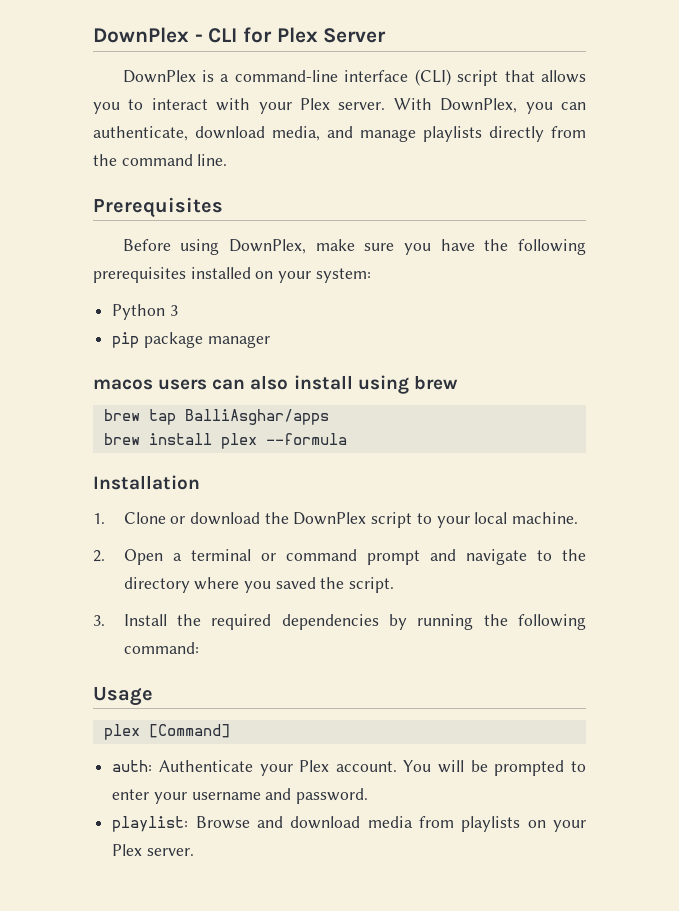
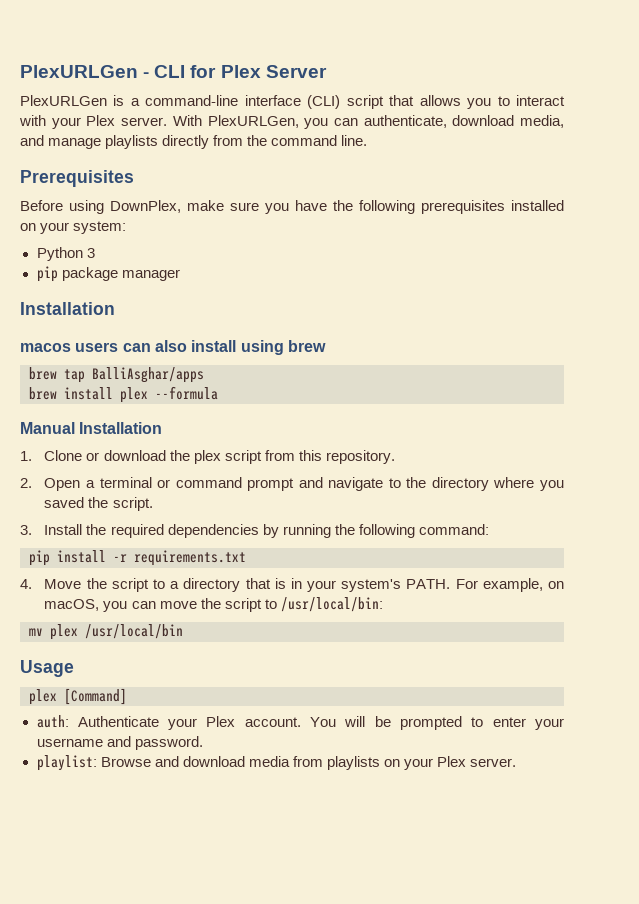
[93,27,189,43] DownPlex -> [20,65,138,78] PlexURLGen
[122,70,196,83] DownPlex -> [20,95,107,106] PlexURLGen
[440,98,518,113] DownPlex, -> [207,115,299,128] PlexURLGen,
(270, 341) none -> [20,302,115,315] // Installation
(347, 439) none -> [20,422,75,434] Manual
[293,512,579,528] DownPlex script to your local machine. -> [193,450,395,464] plex script from this repository.
(199, 648) none -> [29,550,246,566] [20,578,564,592] [44,597,383,612] [29,624,183,640] // pip install -r requirements.txt // 4. Move the script to a directory that is in your system's PATH. For example, on macOS, you can move the script to /usr/local/bin: // mv plex /usr/local/bin

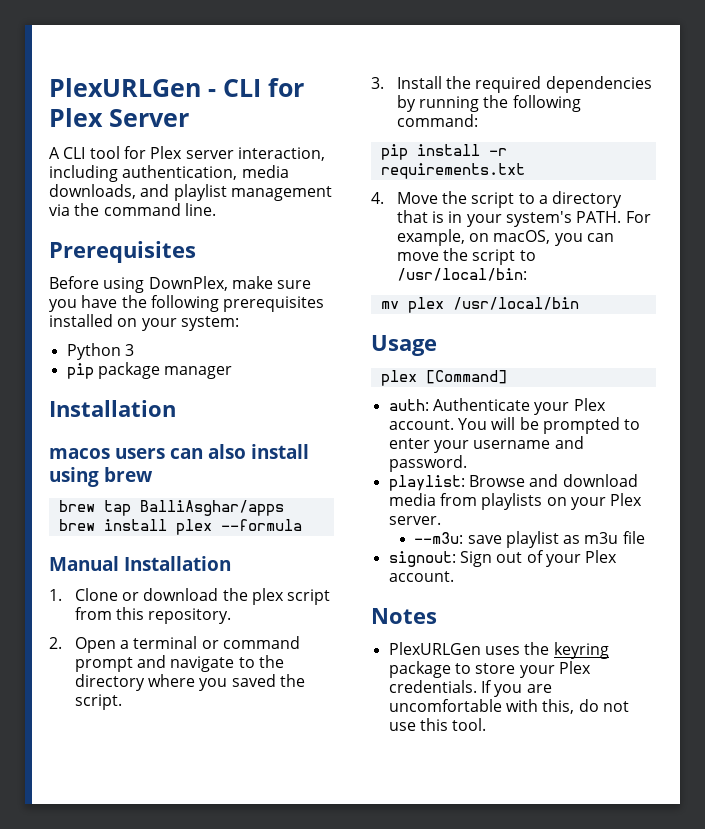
[20,95,565,109] [19,115,564,129] [20,135,244,149] PlexURLGen is a command-line interface (CLI) script that allows you to interact with your Plex server. With PlexURLGen, you can authenticate, download media, and manage playlists directly from -> [49,146,325,161] [49,165,289,182] [49,184,332,201] [49,204,70,216] A CLI tool for Plex server interaction, including authentication, media downloads, and playlist management via
(517, 762) none -> [414,531,645,548] [388,550,618,567] [388,571,454,582] [371,608,437,624] [388,642,609,659] [388,661,591,678] [388,680,552,697] [388,699,629,714] [388,718,487,731] // --m3u: save playlist as m3u file // signout: Sign out of your Plex account. // Notes // PlexURLGen uses the keyring package to store your Plex credentials. If you are uncomfortable with this, do not use this tool.

